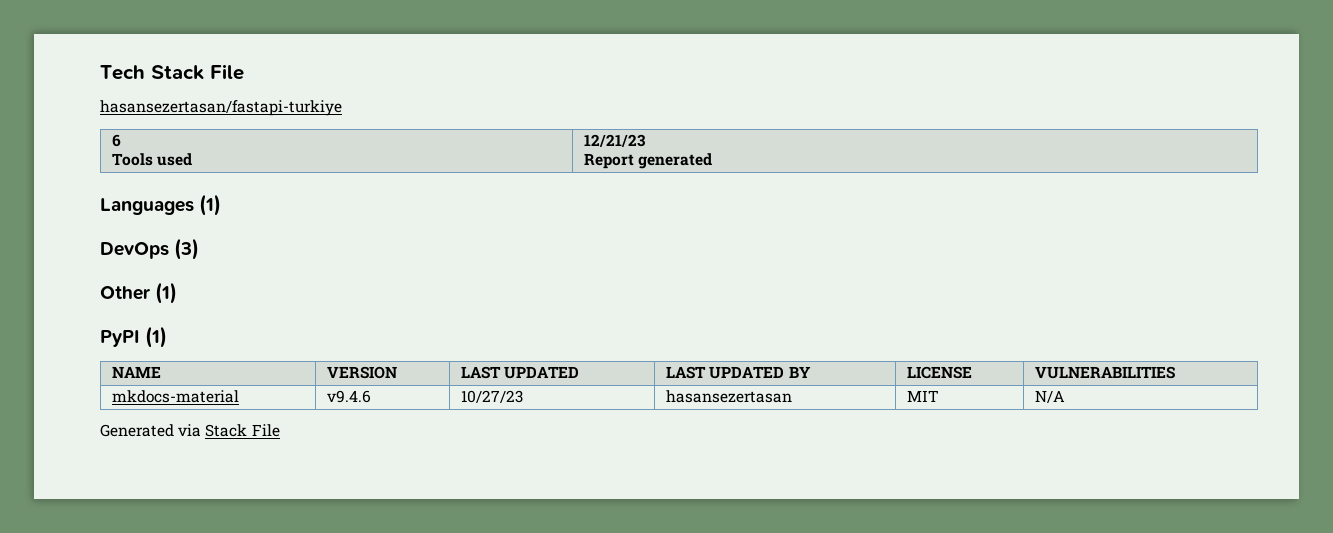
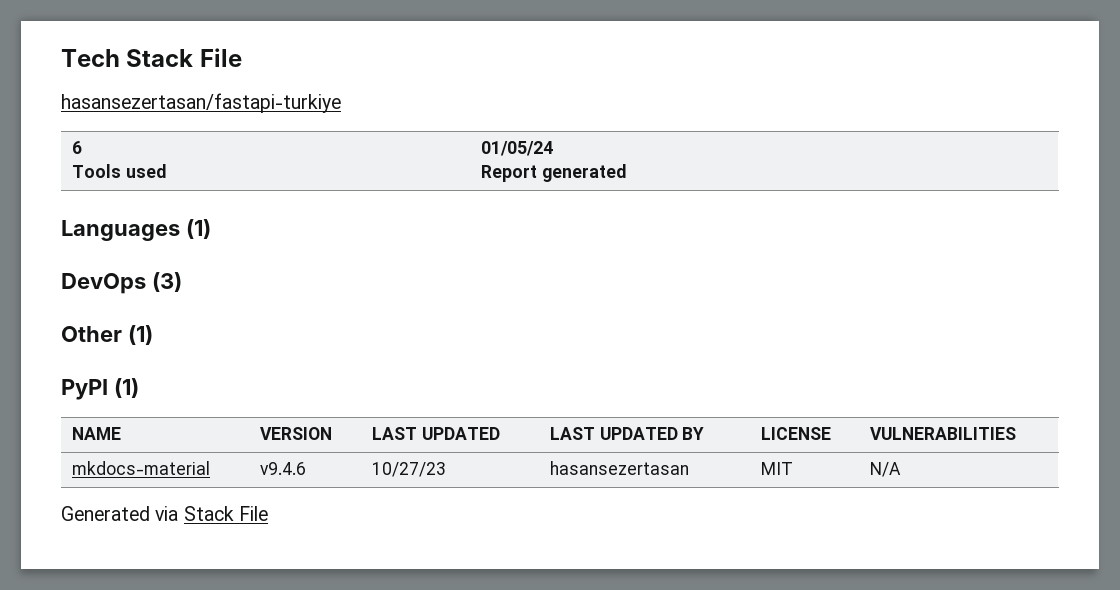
[584,134,647,147] 12/21/23 -> [480,141,553,156] 01/05/24

